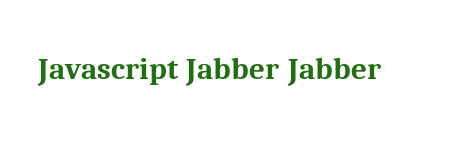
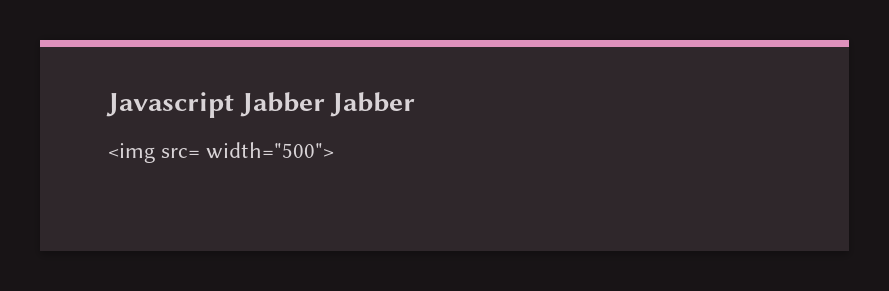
(382, 71) none -> [108,142,335,163] // <img src= width="500">

